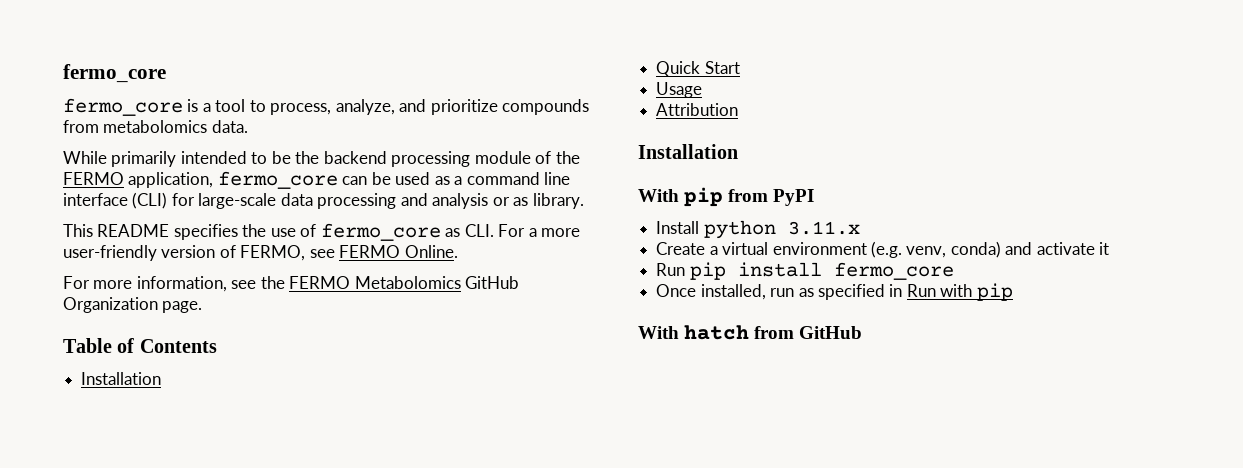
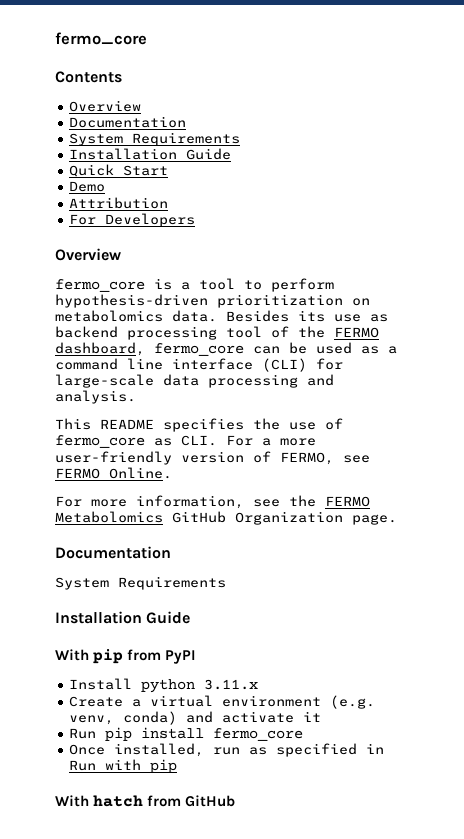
[63,64,166,83] fermo_core -> [55,32,147,45] [55,71,122,83] [69,100,142,112] [69,116,187,128] [69,132,241,146] [69,148,232,160] [69,164,169,177] [69,181,106,192] [69,197,169,209] [69,213,196,227] [55,248,121,261] fermo_core // Contents // Overview // Documentation // System Requirements // Installation Guide // Quick Start // Demo // Attribution // For Developers // Overview
[270,99,590,115] [63,120,248,133] [63,151,320,167] process, analyze, and prioritize compounds from metabolomics data. // While primarily intended to be the -> [271,278,334,292] [55,294,370,308] [55,310,388,322] perform hypothesis-driven prioritization on metabolomics data. Besides its use as
[474,151,531,164] module -> [226,326,262,338] tool
[128,172,214,188] application, -> [55,342,145,356] dashboard,
[432,193,584,209] analysis or as library. -> [55,390,136,404] analysis.
[63,338,217,353] [81,372,162,385] [656,61,740,77] [656,82,703,98] [656,103,739,116] [638,144,738,159] Table of Contents // Installation // Quick Start // Usage // Attribution // Installation -> [55,546,171,559] [55,576,226,590] [55,611,191,624] Documentation // System Requirements // Installation Guide

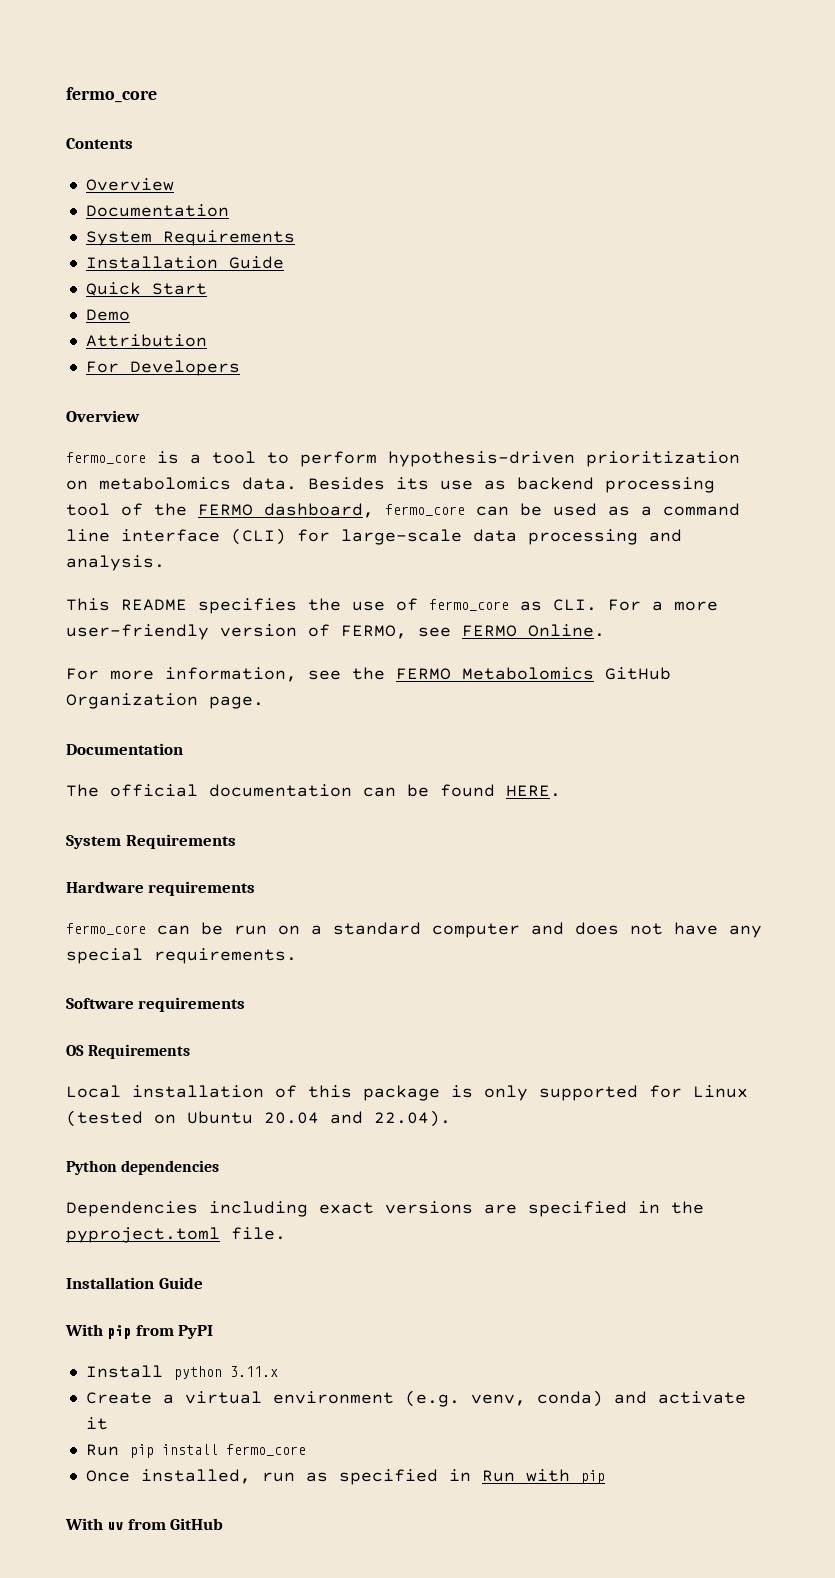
[55,576,226,590] System Requirements -> [66,784,561,797] [66,834,236,849] [66,881,256,896] [66,922,762,938] [66,948,297,964] [66,997,246,1012] [66,1044,191,1059] [66,1085,748,1101] [66,1110,451,1127] [66,1160,220,1175] [66,1201,704,1217] [66,1227,286,1243] The official documentation can be found HERE. // System Requirements // Hardware requirements // fermo_core can be run on a standard computer and does not have any special requirements. // Software requirements // OS Requirements // Local installation of this package is only supported for Linux (tested on Ubuntu 20.04 and 22.04). // Python dependencies // Dependencies including exact versions are specified in the pyproject.toml file.
[93,795,144,807] hatch -> [107,1522,124,1530] uv

